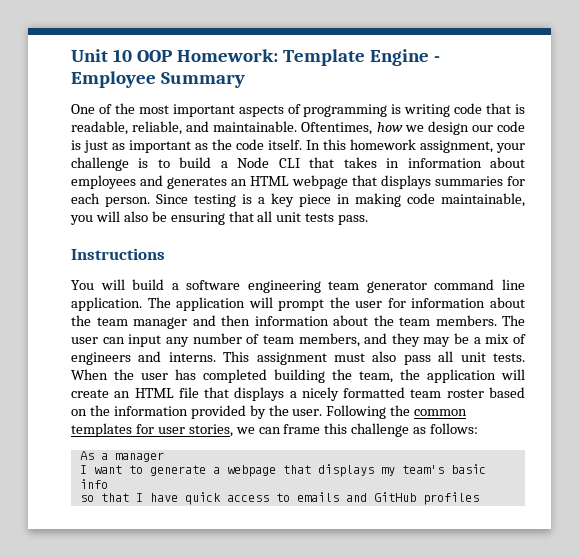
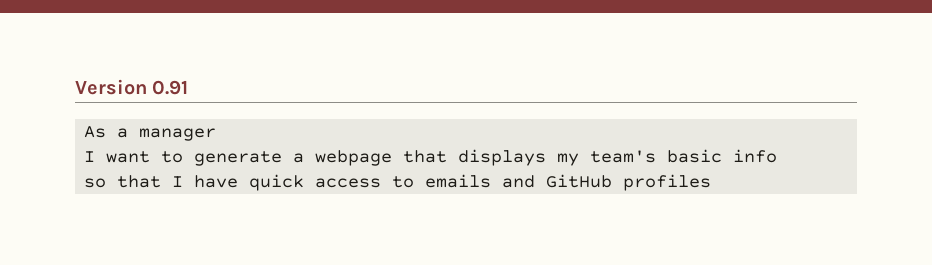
[71,49,440,66] [71,71,245,88] [71,103,525,117] [71,121,525,135] [71,139,525,153] [71,157,525,171] [71,175,525,189] [71,193,525,207] [70,211,369,225] [71,248,165,260] [71,279,525,293] [71,297,525,311] [71,315,525,329] [71,333,527,347] [71,351,525,365] [71,369,525,383] [71,387,525,401] [71,405,468,419] [71,423,479,437] Unit 10 OOP Homework: Template Engine - Employee Summary // One of the most important aspects of programming is writing code that is readable, reliable, and maintainable. Oftentimes, how we design our code is just as important as the code itself. In this homework assignment, your challenge is to build a Node CLI that takes in information about employees and generates an HTML webpage that displays summaries for each person. Since testing is a key piece in making code maintainable, you will also be ensuring that all unit tests pass. // Instructions // You will build a software engineering team generator command line application. The application will prompt the user for information about the team manager and then information about the team members. The user can input any number of team members, and they may be a mix of engineers and interns. This assignment must also pass all unit tests. When the user has completed building the team, the application will create an HTML file that displays a nicely formatted team roster based on the information provided by the user. Following the common templates for user stories, we can frame this challenge as follows: -> [75,79,189,95] Version 0.91

